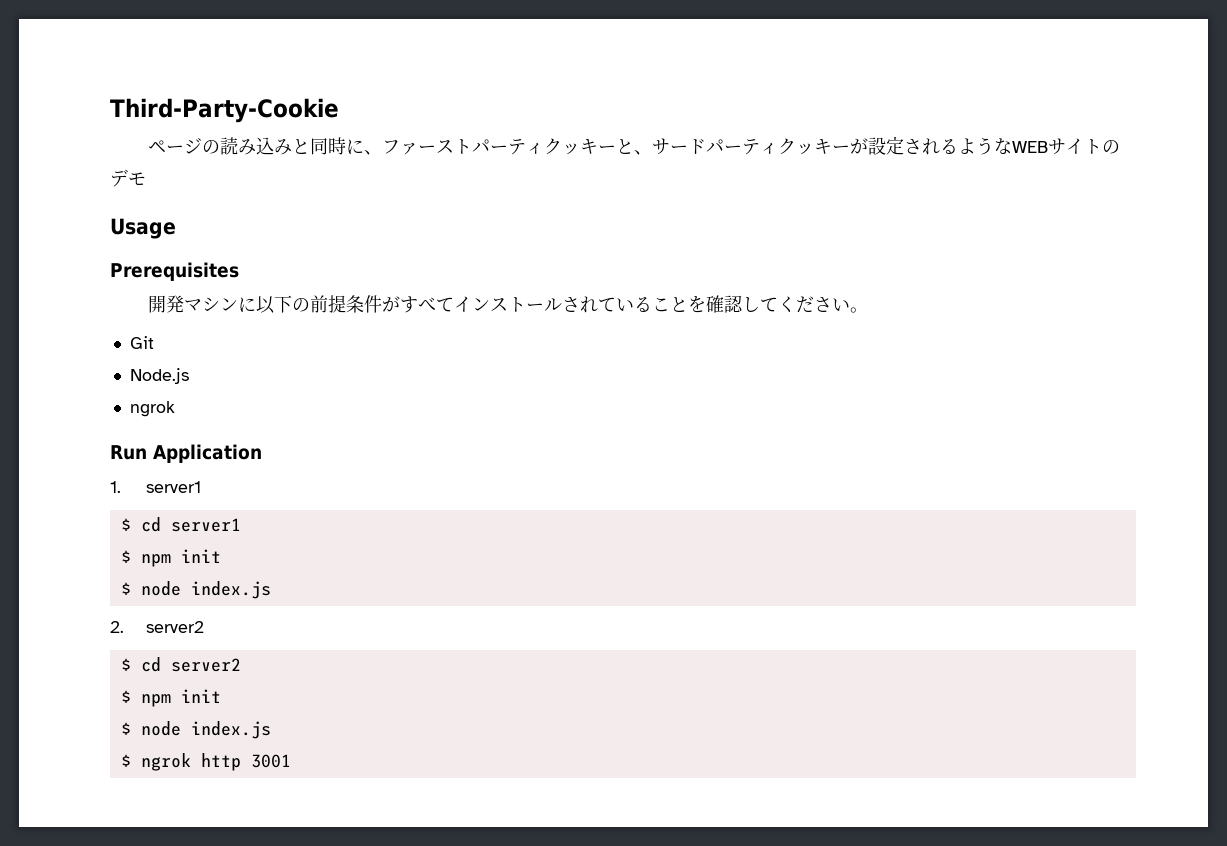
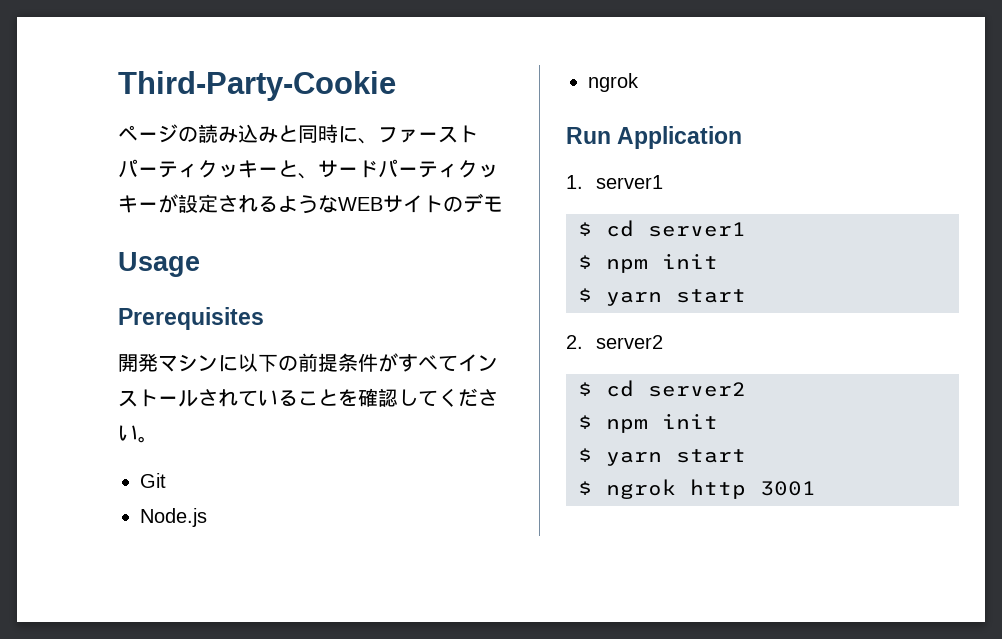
[140,581,271,599] node index.js -> [606,289,746,306] yarn start
[140,721,271,739] node index.js -> [606,449,746,466] yarn start

